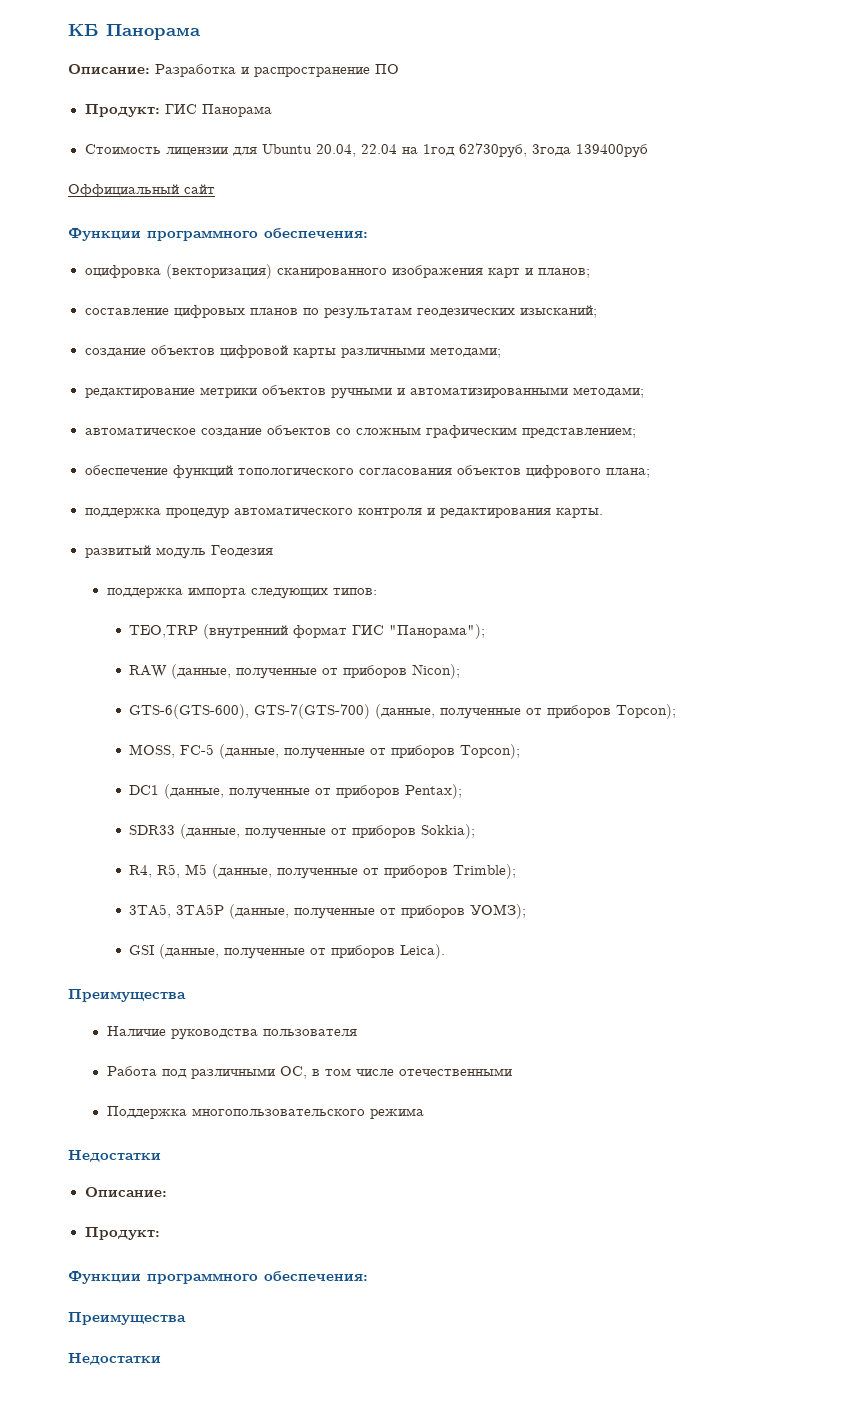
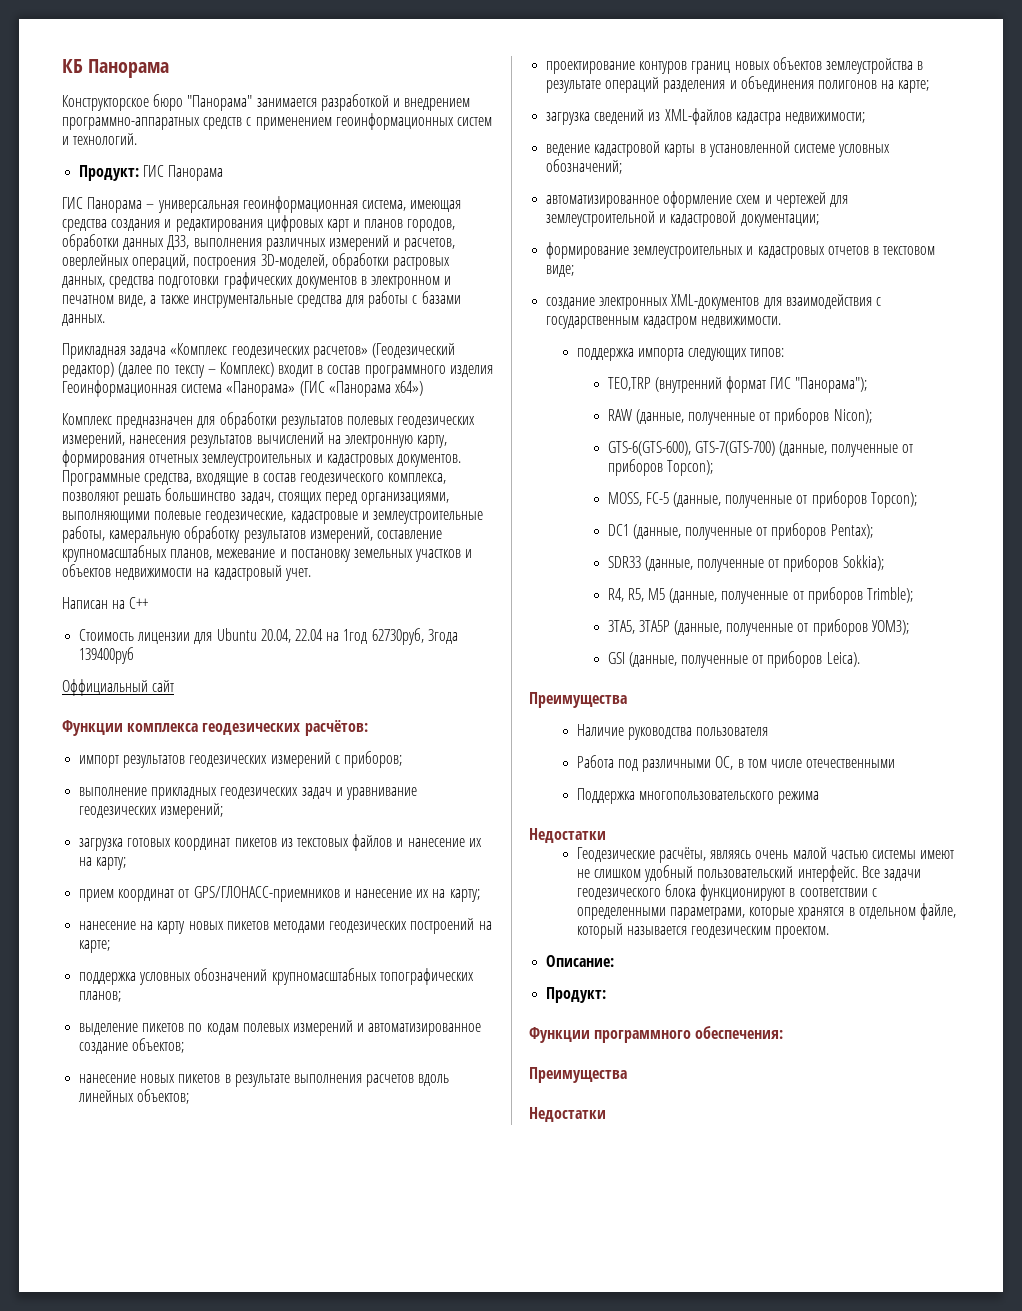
[68,64,399,77] [84,104,272,117] Описание: Разработка и распространение ПО // Продукт: ГИС Панорама -> [62,94,471,111] [62,113,492,130] [62,133,138,145] [79,165,224,181] [62,196,462,213] [62,215,456,232] [62,234,456,251] [62,253,450,270] [62,272,452,289] [62,291,461,308] [62,314,105,326] [62,343,455,359] [62,362,493,378] [62,380,423,397] [62,412,476,429] [62,432,448,448] [62,450,461,467] [62,470,447,486] [62,488,450,505] [62,511,483,524] [62,526,442,543] [62,545,473,562] [62,564,311,581] [62,597,149,609] Конструкторское бюро "Панорама" занимается разработкой и внедрением программно-аппаратных средств с применением геоинформационных систем и технологий. // Продукт: ГИС Панорама // ГИС Панорама – универсальная геоинформационная система, имеющая средства создания и редактирования цифровых карт и планов городов, обработки данных ДЗЗ, выполнения различных измерений и расчетов, оверлейных операций, построения 3D-моделей, обработки растровых данных, средства подготовки графических документов в электронном и печатном виде, а также инструментальные средства для работы с базами данных. // Прикладная задача «Комплекс геодезических расчетов» (Геодезический редактор) (далее по тексту – Комплекс) входит в состав программного изделия Геоинформационная система «Панорама» (ГИС «Панорама x64») // Комплекс предназначен для обработки результатов полевых геодезических измерений, нанесения результатов вычислений на электронную карту, формирования отчетных землеустроительных и кадастровых документов. Программные средства, входящие в состав геодезического комплекса, позволяют решать большинство задач, стоящих перед организациями, выполняющими полевые геодезические, кадастровые и землеустроительные работы, камеральную обработку результатов измерений, составление крупномасштабных планов, межевание и постановку земельных участков и объектов недвижимости на кадастровый учет. // Написан на C++
[147,228,368,241] [84,264,590,279] [84,305,597,319] [84,345,501,358] [84,385,644,399] [84,425,636,438] [84,465,650,479] [84,507,603,519] [84,545,273,559] программного обеспечения: // оцифровка (векторизация) сканированного изображения карт и планов; // составление цифровых планов по результатам геодезических изысканий; // создание объектов цифровой карты различными методами; // редактирование метрики объектов ручными и автоматизированными методами; // автоматическое создание объектов со сложным графическим представлением; // обеспечение функций топологического согласования объектов цифрового плана; // поддержка процедур автоматического контроля и редактирования карты. // развитый модуль Геодезия -> [127,720,368,736] [79,751,402,768] [79,787,417,800] [79,803,224,819] [79,834,482,851] [79,857,127,870] [79,886,480,902] [79,918,492,934] [79,940,111,953] [79,968,474,985] [79,991,122,1002] [79,1020,482,1036] [79,1038,185,1054] [79,1074,450,1087] [78,1089,190,1104] [546,57,924,74] [546,76,930,93] [546,108,865,125] [546,141,891,157] [546,159,623,174] [546,191,848,208] [546,211,819,227] [546,242,936,259] [546,265,575,277] [546,294,881,310] [546,316,782,329] комплекса геодезических расчётов: // импорт результатов геодезических измерений с приборов; // выполнение прикладных геодезических задач и уравнивание геодезических измерений; // загрузка готовых координат пикетов из текстовых файлов и нанесение их на карту; // прием координат от GPS/ГЛОНАСС-приемников и нанесение их на карту; // нанесение на карту новых пикетов методами геодезических построений на карте; // поддержка условных обозначений крупномасштабных топографических планов; // выделение пикетов по кодам полевых измерений и автоматизированное создание объектов; // нанесение новых пикетов в результате выполнения расчетов вдоль линейных объектов; // проектирование контуров границ новых объектов землеустройства в результате операций разделения и объединения полигонов на карте; // загрузка сведений из XML-файлов кадастра недвижимости; // ведение кадастровой карты в установленной системе условных обозначений; // автоматизированное оформление схем и чертежей для землеустроительной и кадастровой документации; // формирование землеустроительных и кадастровых отчетов в текстовом виде; // создание электронных XML-документов для взаимодействия с государственным кадастром недвижимости.
(161, 1155) none -> [576,847,955,863] [576,865,921,882] [576,884,877,901] [576,903,956,920] [576,923,830,939] // Геодезические расчёты, являясь очень малой частью системы имеют не слишком удобный пользовательский интерфейс. Все задачи геодезического блока функционируют в соответствии с определенными параметрами, которые хранятся в отдельном файле, который называется геодезическим проектом.

